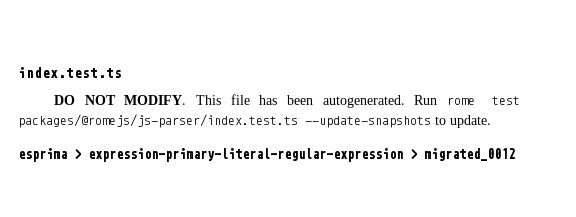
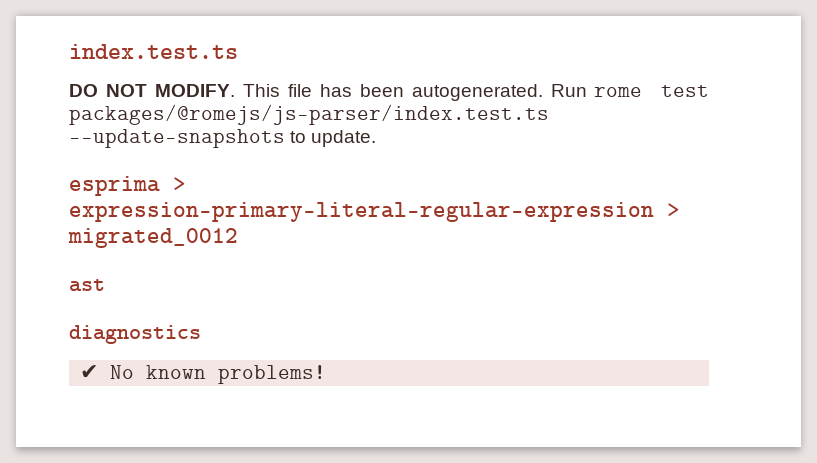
(515, 154) none -> [69,279,105,292] [69,325,201,344] [80,365,327,384] // ast // diagnostics // ✔ No known problems!

